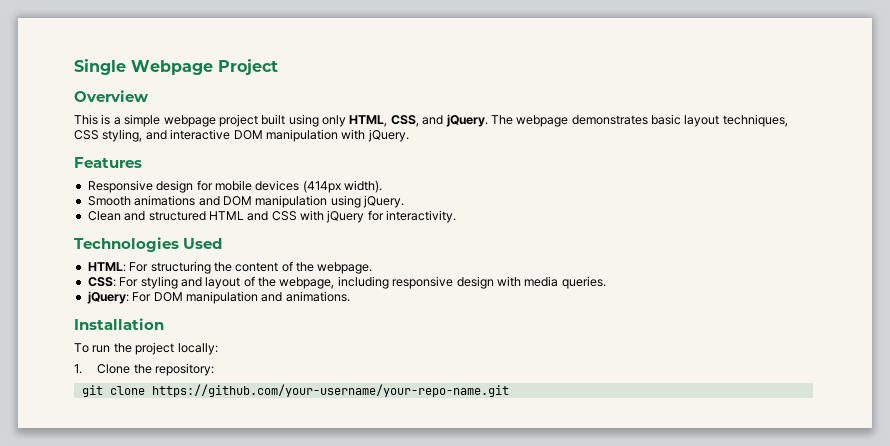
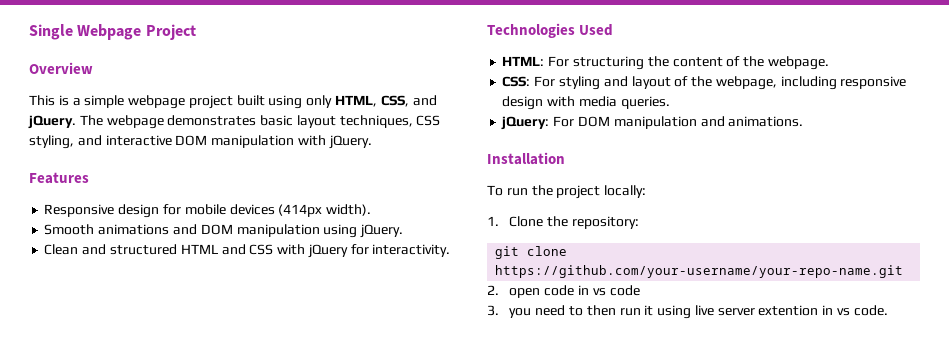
(509, 390) none -> [487,285,640,298] [487,305,888,319] // 2. open code in vs code // 3. you need to then run it using live server extention in vs code.

